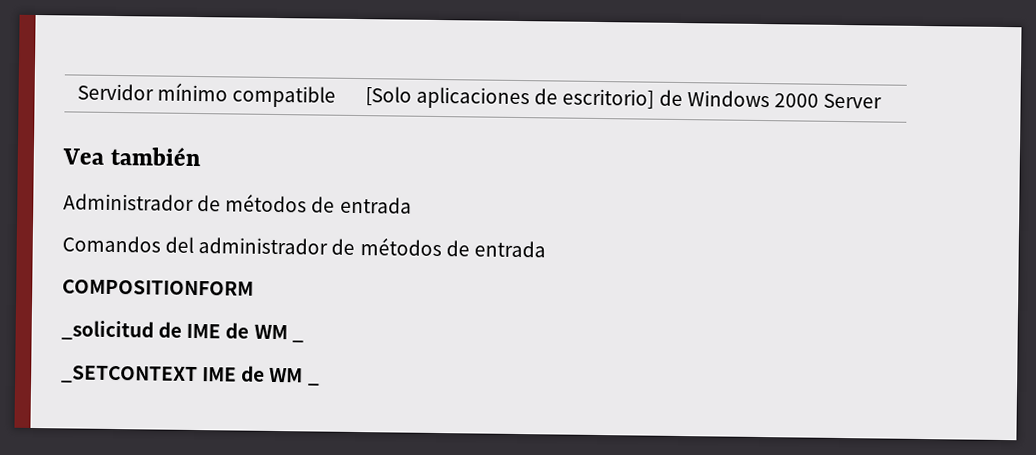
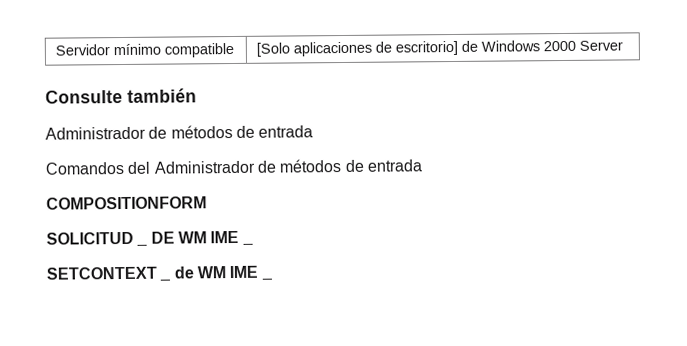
[62,148,104,165] Vea -> [45,90,123,104] Consulte
[198,237,329,255] administrador -> [153,160,255,174] Administrador
[61,320,304,343] [61,365,320,386] _solicitud de IME de WM _ // _SETCONTEXT IME de WM _ -> [46,230,254,246] [46,265,273,281] SOLICITUD _ DE WM IME _ // SETCONTEXT _ de WM IME _

